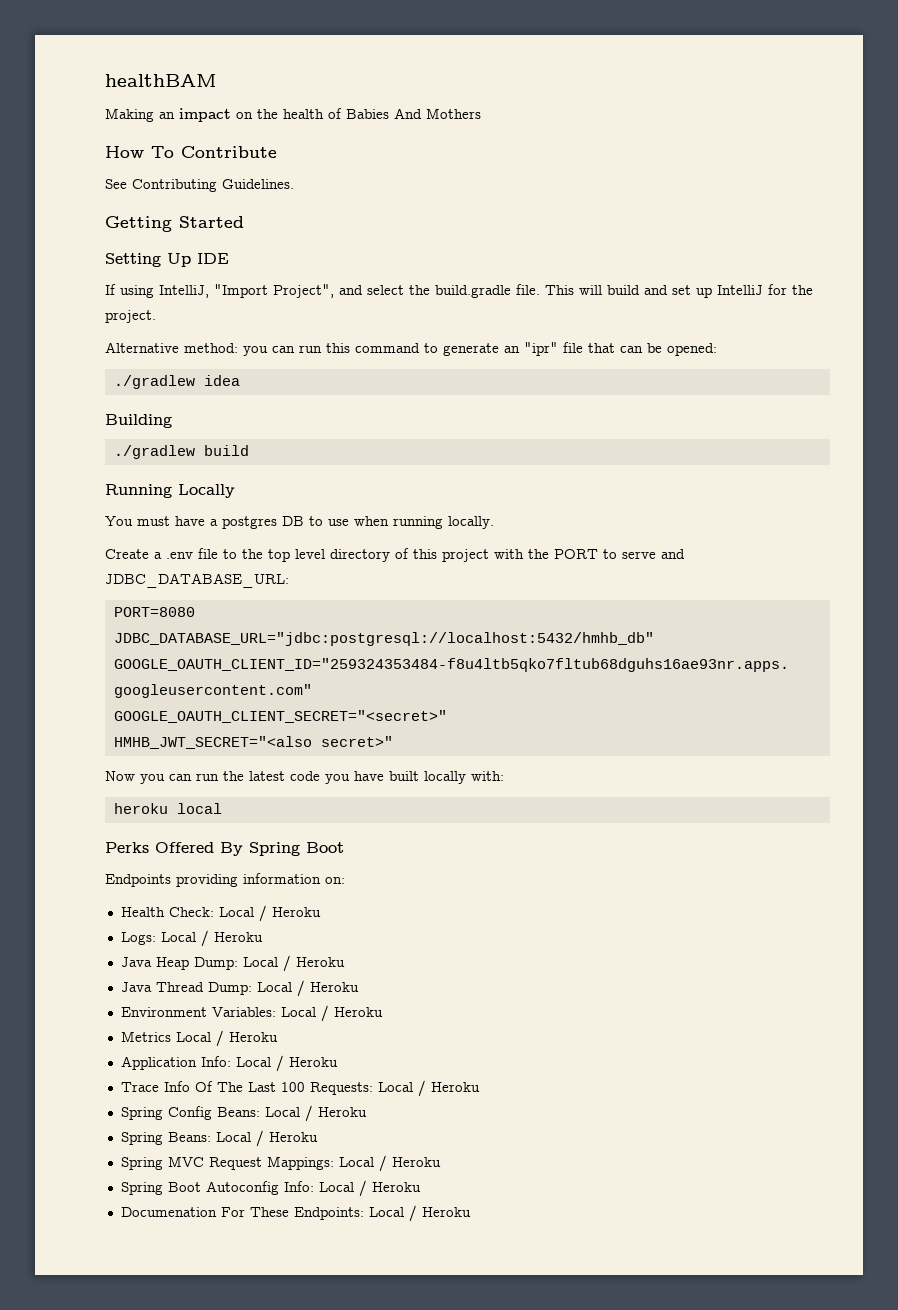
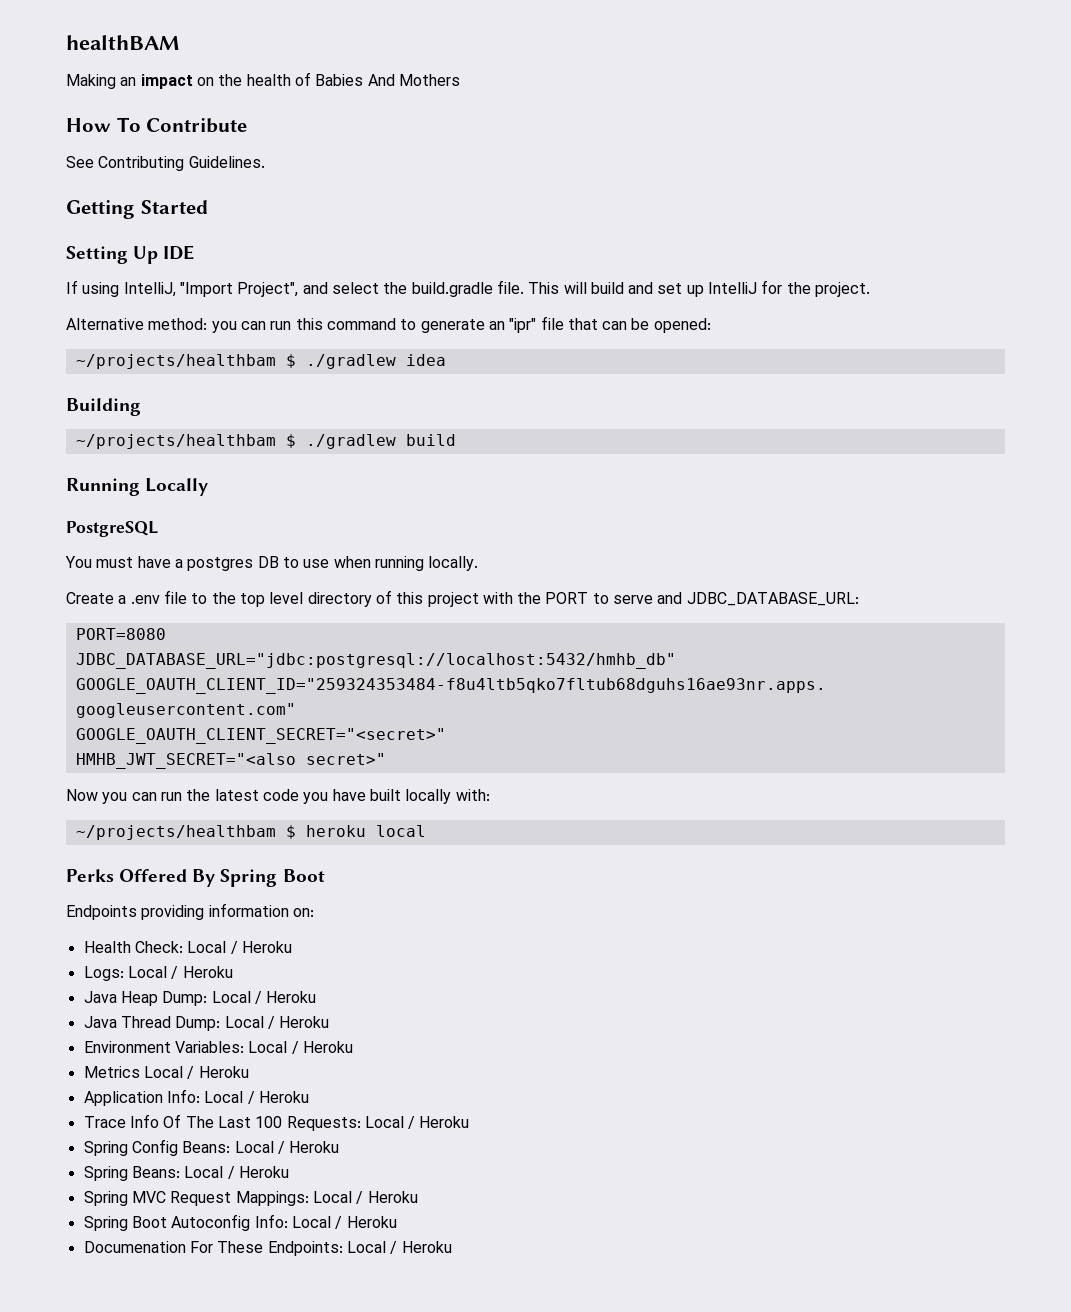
(717, 349) none -> [75,354,296,369] ~/projects/healthbam $
(172, 421) none -> [75,434,296,449] ~/projects/healthbam $
(235, 491) none -> [66,521,158,537] // PostgreSQL
(504, 776) none -> [75,825,296,840] ~/projects/healthbam $

